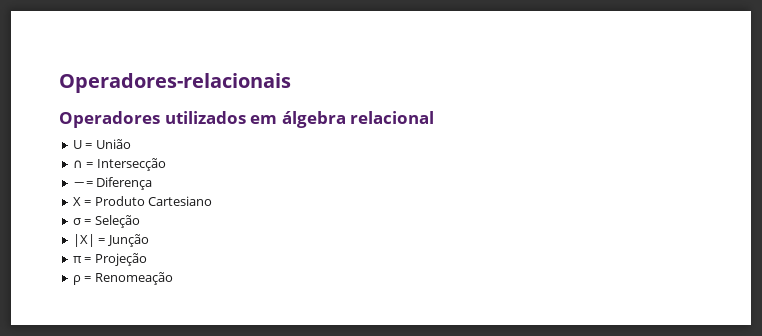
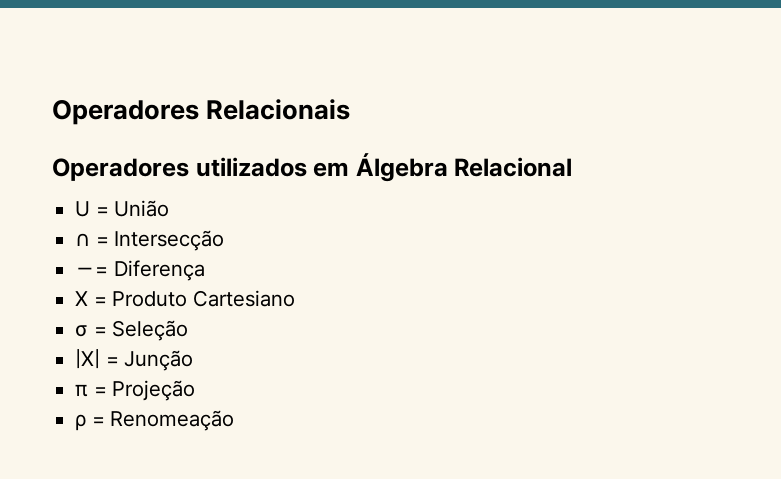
[59,73,291,93] Operadores-relacionais -> [52,99,351,125] Operadores Relacionais
[281,111,435,128] álgebra relacional -> [355,153,573,182] Álgebra Relacional

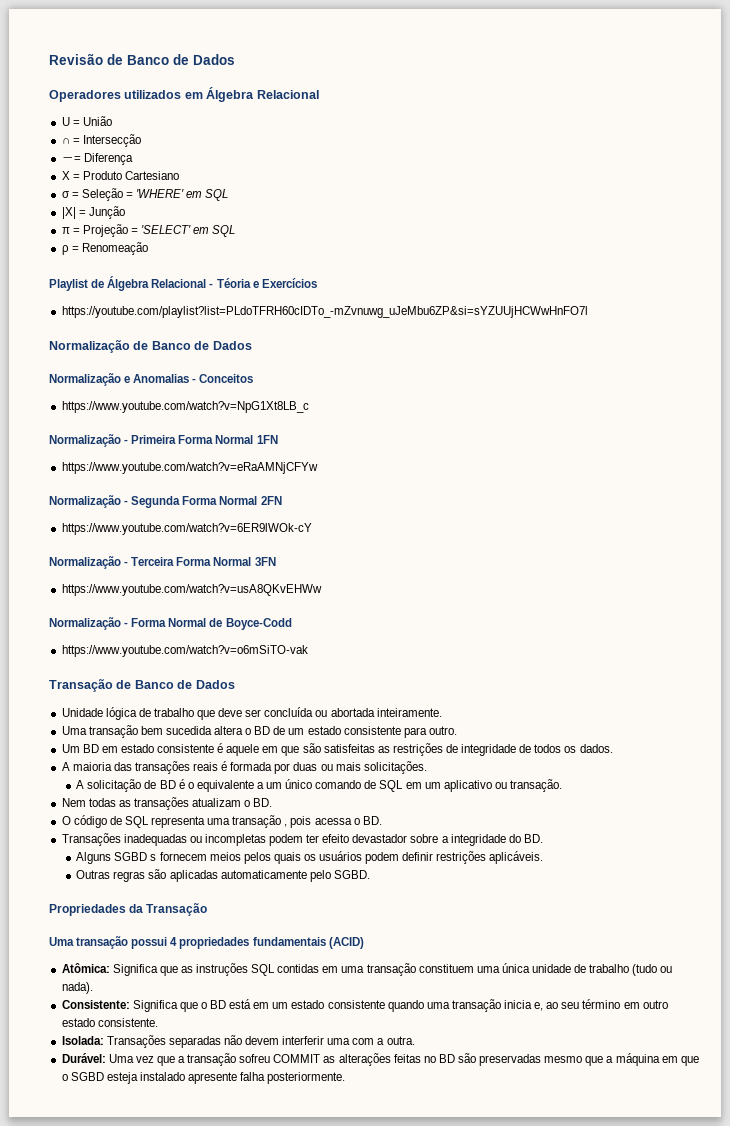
[52,99,351,125] Operadores Relacionais -> [49,53,235,65] Revisão de Banco de Dados
(189, 330) none -> [125,189,229,201] = 'WHERE' em SQL
(196, 390) none -> [130,225,236,237] = 'SELECT' em SQL
(235, 420) none -> [49,276,317,291] [61,306,588,318] [49,340,252,353] [49,373,254,386] [61,401,309,413] [49,434,278,447] [61,462,318,474] [49,495,282,508] [61,523,312,535] [49,556,276,569] [61,584,322,596] [49,617,292,630] [61,645,308,657] [49,679,235,692] [61,707,442,720] [61,725,457,738] [61,743,613,756] [61,761,427,774] [76,779,562,792] [61,797,273,810] [61,815,382,828] [61,833,543,846] [76,851,544,864] [76,869,370,882] [49,903,208,916] [49,936,364,949] [61,963,673,976] [61,982,93,994] [61,999,668,1012] [61,1018,158,1027] [61,1035,415,1048] [61,1053,699,1066] [61,1072,346,1084] // Playlist de Álgebra Relacional - Téoria e Exercícios // https://youtube.com/playlist?list=PLdoTFRH60cIDTo_-mZvnuwg_uJeMbu6ZP&si=sYZUUjHCWwHnFO7l // Normalização de Banco de Dados // Normalização e Anomalias - Conceitos // https://www.youtube.com/watch?v=NpG1Xt8LB_c // Normalização - Primeira Forma Normal 1FN // https://www.youtube.com/watch?v=eRaAMNjCFYw // Normalização - Segunda Forma Normal 2FN // https://www.youtube.com/watch?v=6ER9lWOk-cY // Normalização - Terceira Forma Normal 3FN // https://www.youtube.com/watch?v=usA8QKvEHWw // Normalização - Forma Normal de Boyce-Codd // https://www.youtube.com/watch?v=o6mSiTO-vak // Transação de Banco de Dados // Unidade lógica de trabalho que deve ser concluída ou abortada inteiramente. // Uma transação bem sucedida altera o BD de um estado consistente para outro. // Um BD em estado consistente é aquele em que são satisfeitas as restrições de integridade de todos os dados. // A maioria das transações reais é formada por duas ou mais solicitações. // A solicitação de BD é o equivalente a um único comando de SQL em um aplicativo ou transação. // Nem todas as transações atualizam o BD. // O código de SQL representa uma transação , pois acessa o BD. // Transações inadequadas ou incompletas podem ter efeito devastador sobre a integridade do BD. // Alguns SGBD s fornecem meios pelos quais os usuários podem definir restrições aplicáveis. // Outras regras são aplicadas automaticamente pelo SGBD. // Propriedades da Transação // Uma transação possui 4 propriedades fundamentais (ACID) // Atômica: Significa que as instruções SQL contidas em uma transação constituem uma única unidade de trabalho (tudo ou nada). // Consistente: Significa que o BD está em um estado consistente quando uma transação inicia e, ao seu término em outro estado consistente. // Isolada: Transações separadas não devem interferir uma com a outra. // Durável: Uma vez que a transação sofreu COMMIT as alterações feitas no BD são preservadas mesmo que a máquina em que o SGBD esteja instalado apresente falha posteriormente.

